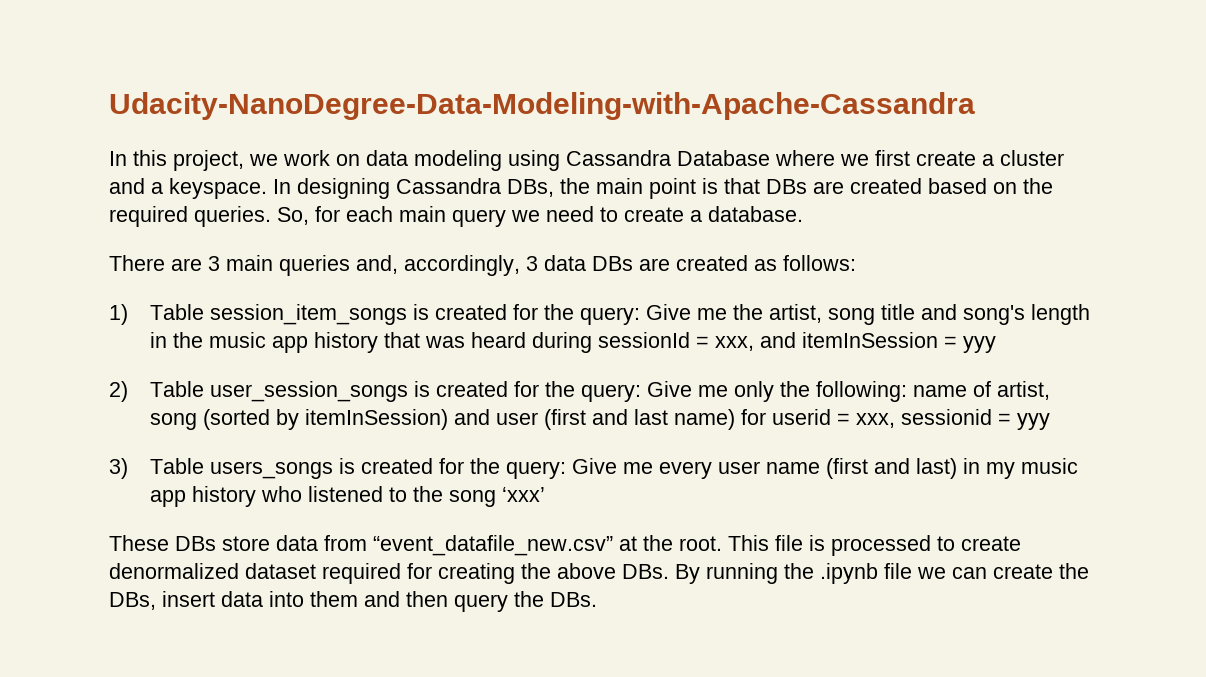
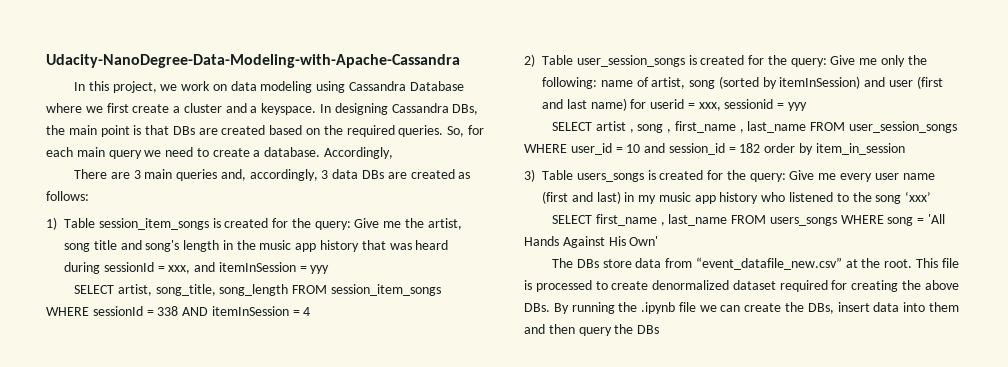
(803, 214) none -> [324,147,394,159] Accordingly,
(996, 344) none -> [73,284,441,296] [46,306,311,316] // SELECT artist, song_title, song_length FROM session_item_songs WHERE sessionId = 338 AND itemInSession = 4
(1050, 421) none -> [551,121,957,133] [524,143,905,155] // SELECT artist , song , first_name , last_name FROM user_session_songs WHERE user_id = 10 and session_id = 182 order by item_in_session
[109,535,169,551] These -> [551,214,945,226] [524,236,659,248] [551,258,573,268] SELECT first_name , last_name FROM users_songs WHERE song = 'All Hands Against His Own' // The
[550,592,597,607] DBs. -> [637,325,660,334] DBs

